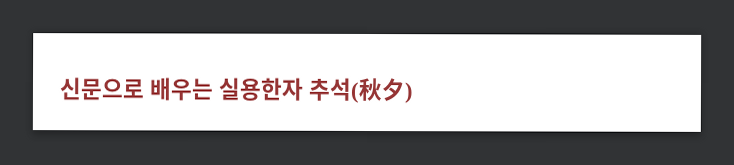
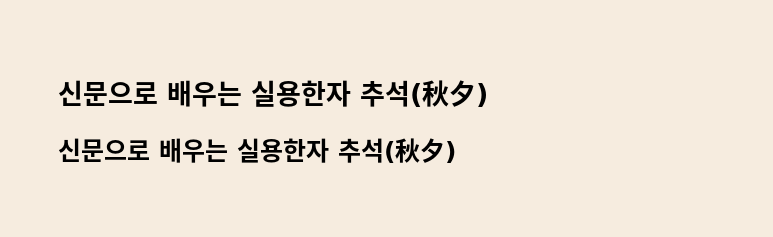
[59,77,415,104] 신문으로 배우는 실용한자 추석(秋夕) -> [58,80,488,107] [58,138,456,163] 신문으로 배우는 실용한자 추석(秋夕) // 신문으로 배우는 실용한자 추석(秋夕)

